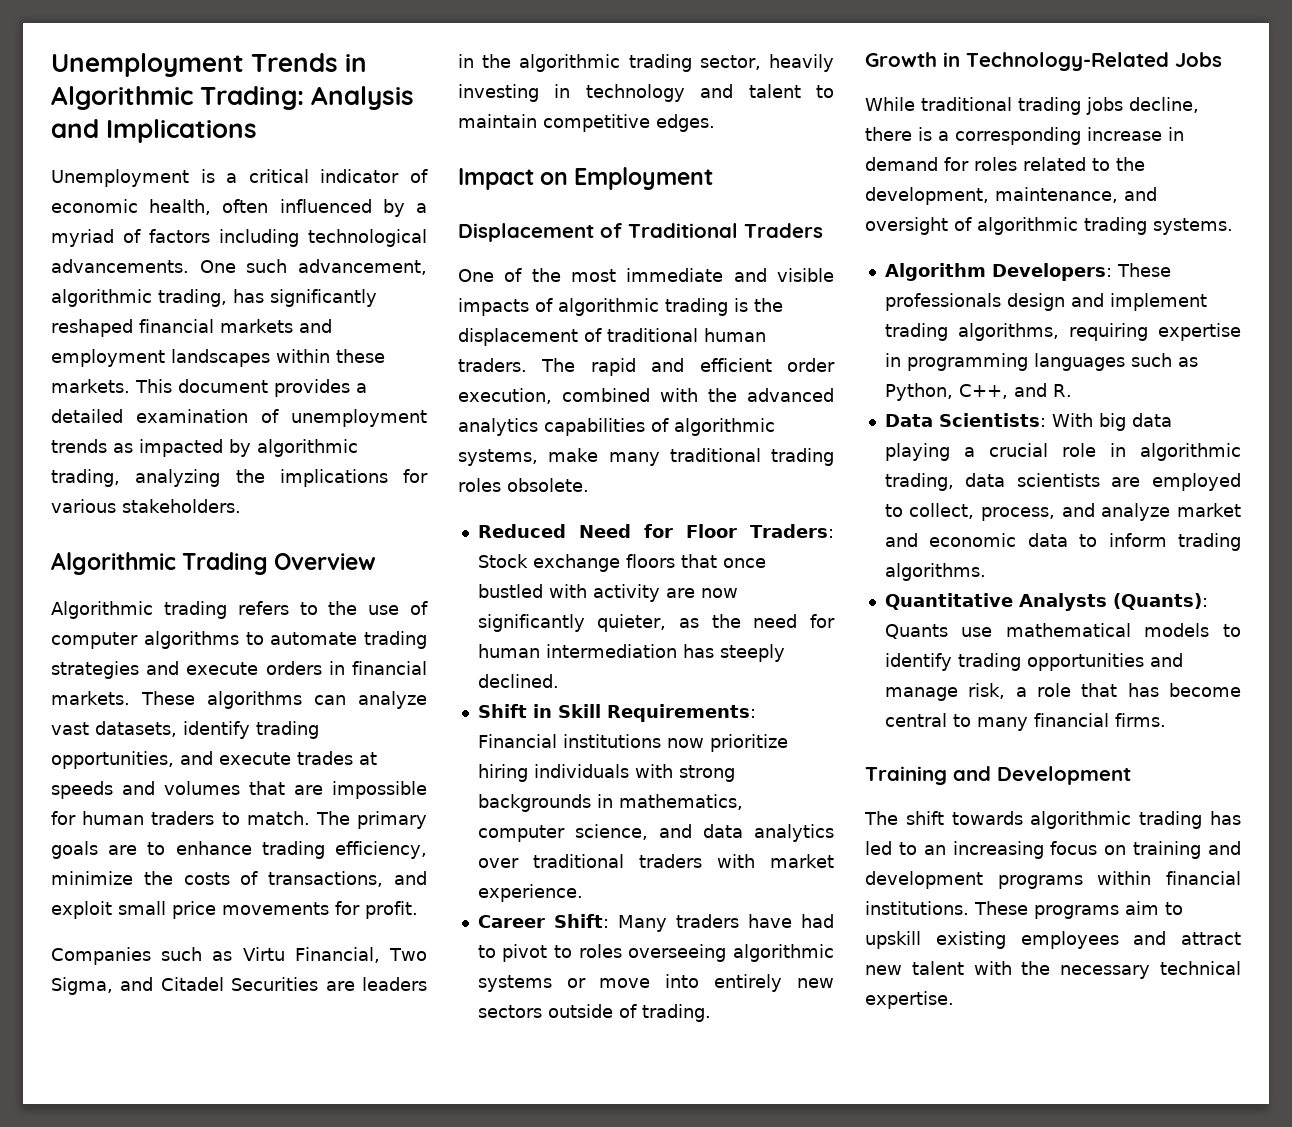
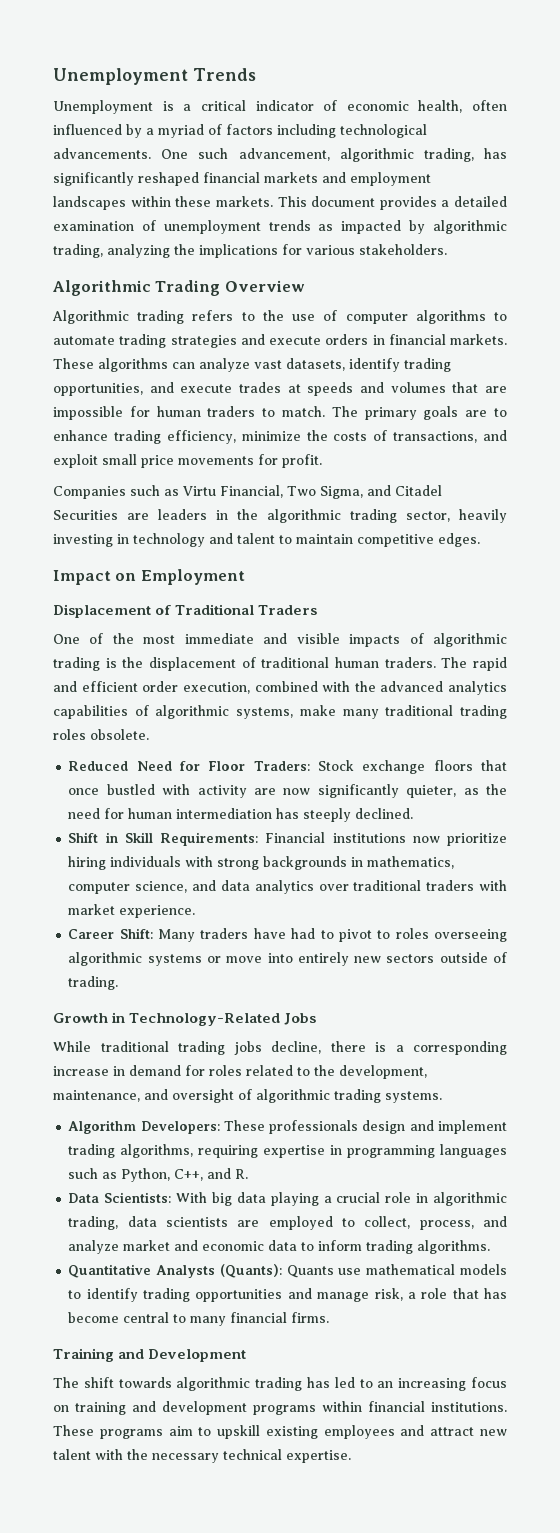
[345,54,368,72] [51,86,415,110] [51,119,258,143] in Algorithmic Trading: Analysis and Implications -> (256, 74) none

